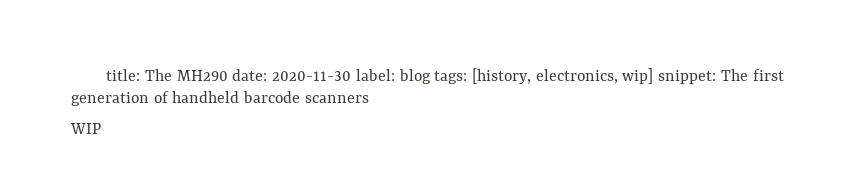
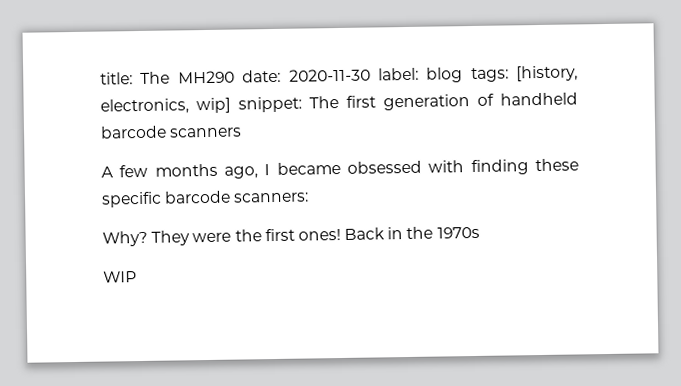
(369, 99) none -> [101,158,579,179] [101,190,310,208] [102,226,480,247] // A few months ago, I became obsessed with finding these specific barcode scanners: // Why? They were the first ones! Back in the 1970s

